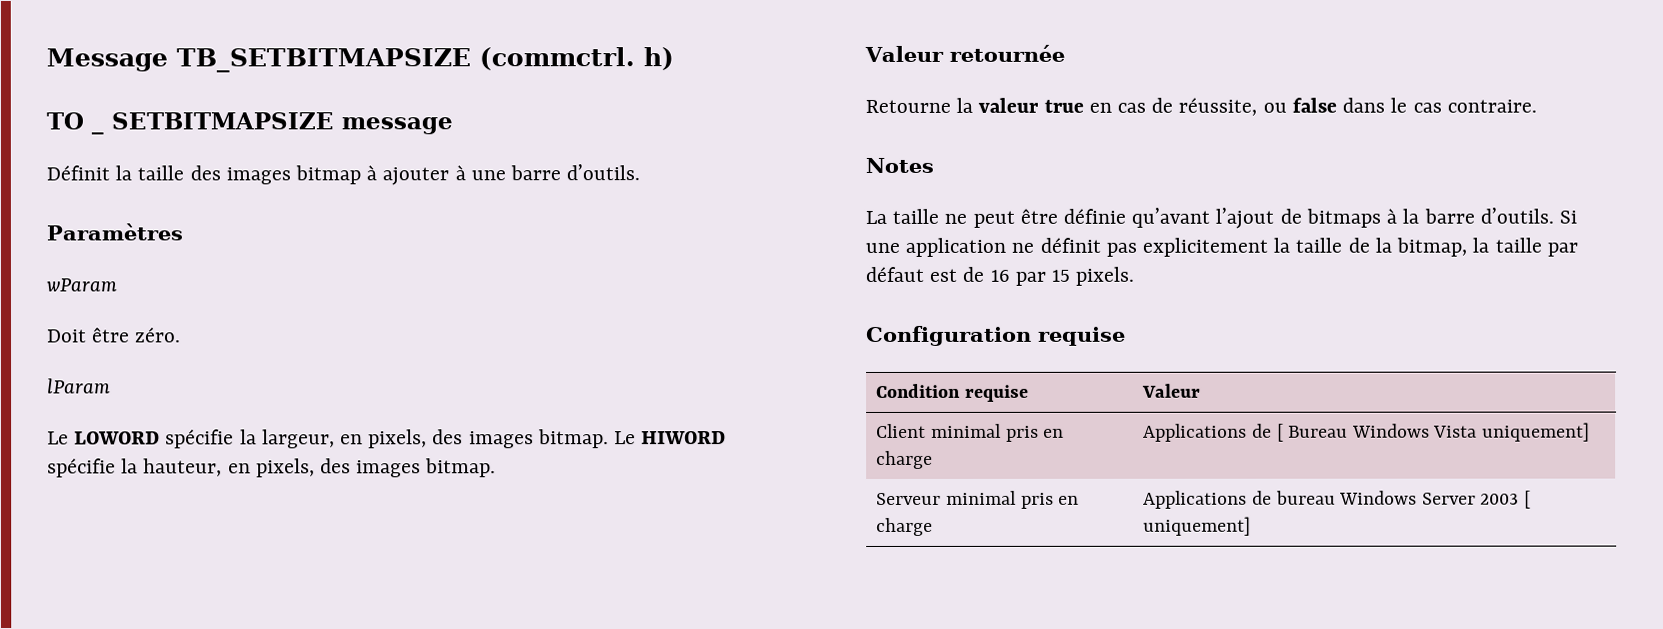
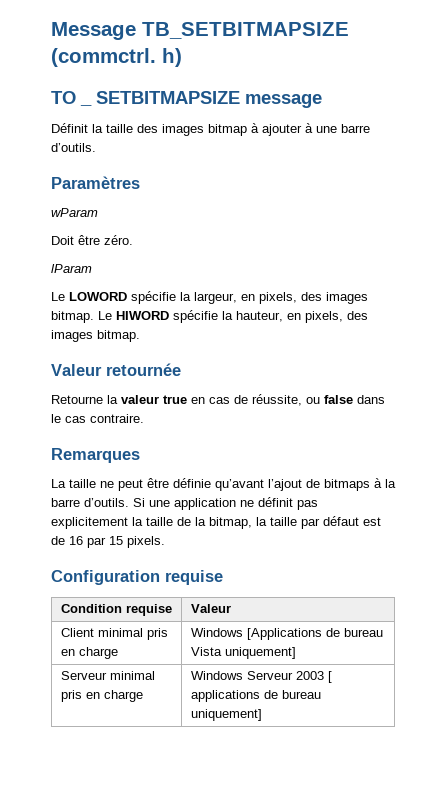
[865,157,934,173] Notes -> [51,448,140,463] Remarques
[1143,423,1430,442] Applications de [ Bureau Windows -> [190,628,383,640] Windows [Applications de bureau
[1143,490,1531,509] Applications de bureau Windows Server 2003 [ -> [190,671,332,683] [190,690,321,702] Windows Serveur 2003 [ applications de bureau

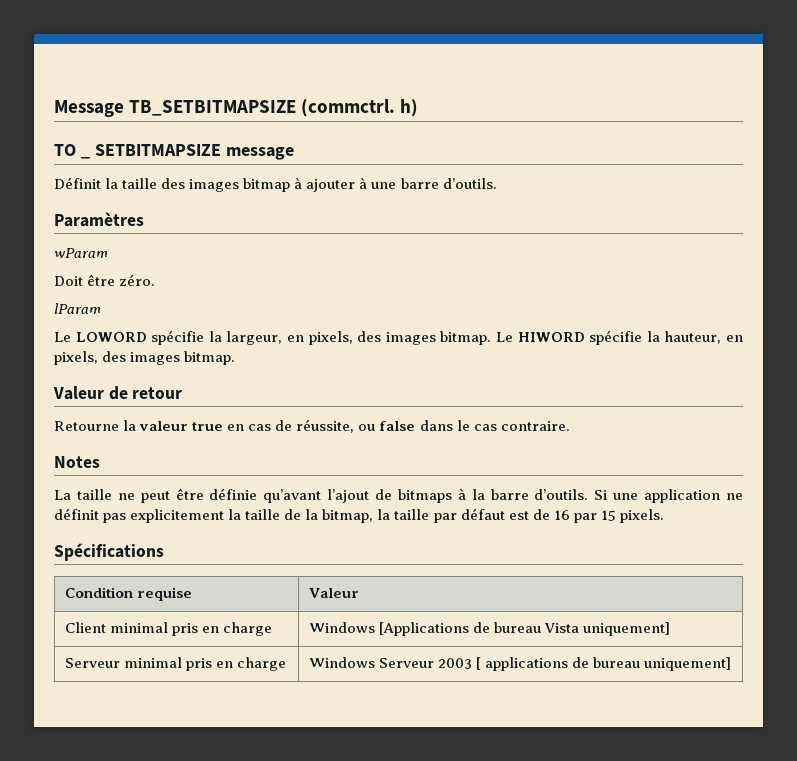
[106,363,181,376] retournée -> [108,386,183,400] de retour
[51,448,140,463] Remarques -> [54,456,100,468] Notes
[51,570,223,585] Configuration requise -> [54,543,164,561] Spécifications

